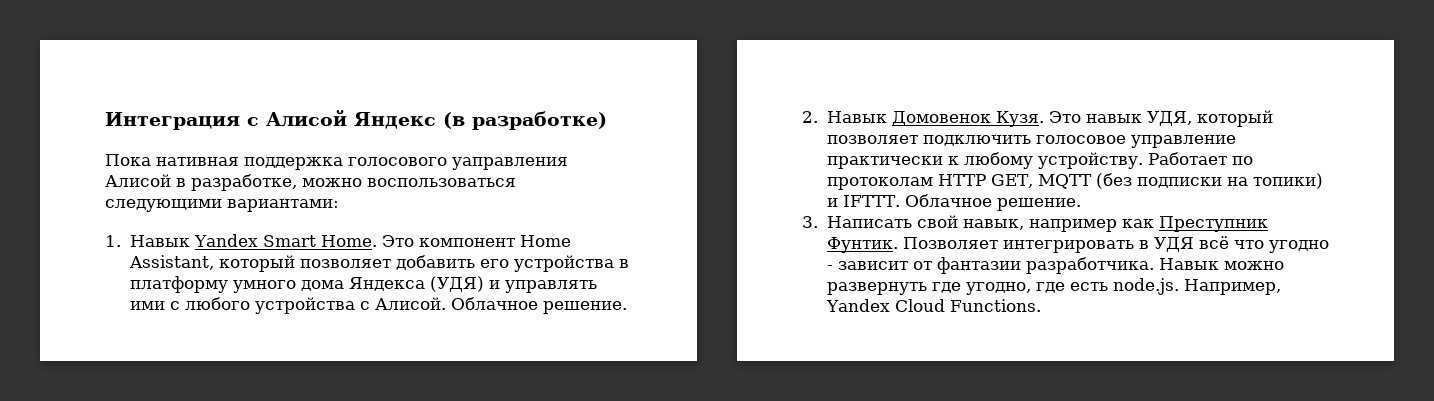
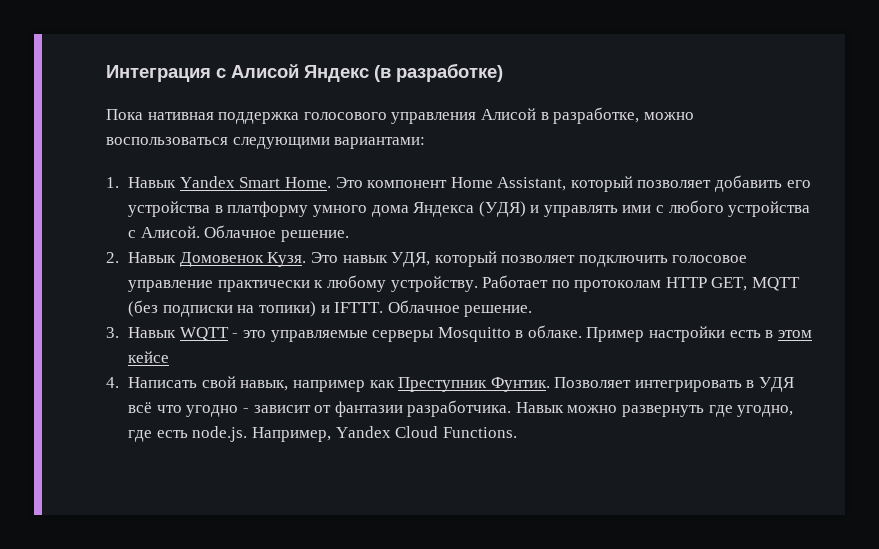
[452,157,568,170] уаправления -> [391,112,477,124] управления
(818, 222) none -> [128,325,812,342] [128,351,170,363] [106,377,119,388] Навык WQTT - это управляемые серверы Mosquitto в облаке. Пример настройки есть в этом кейсе // 4.

